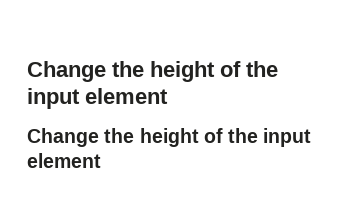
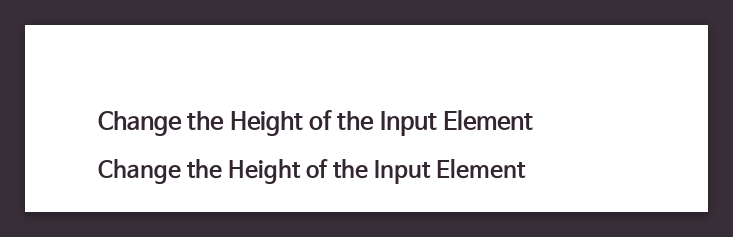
[27,61,278,82] [27,88,168,109] [27,128,312,147] [27,153,101,168] Change the height of the input element // Change the height of the input element -> [98,110,534,136] [98,158,527,184] Change the Height of the Input Element // Change the Height of the Input Element

